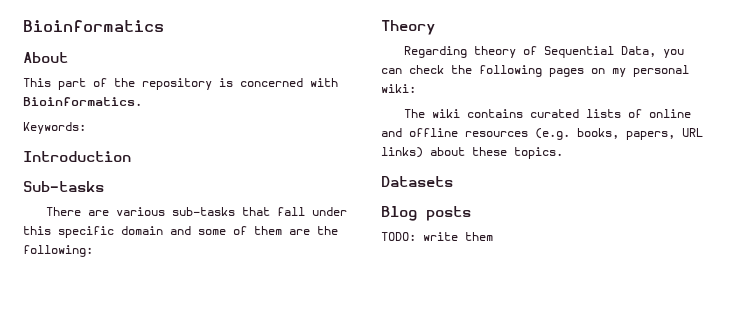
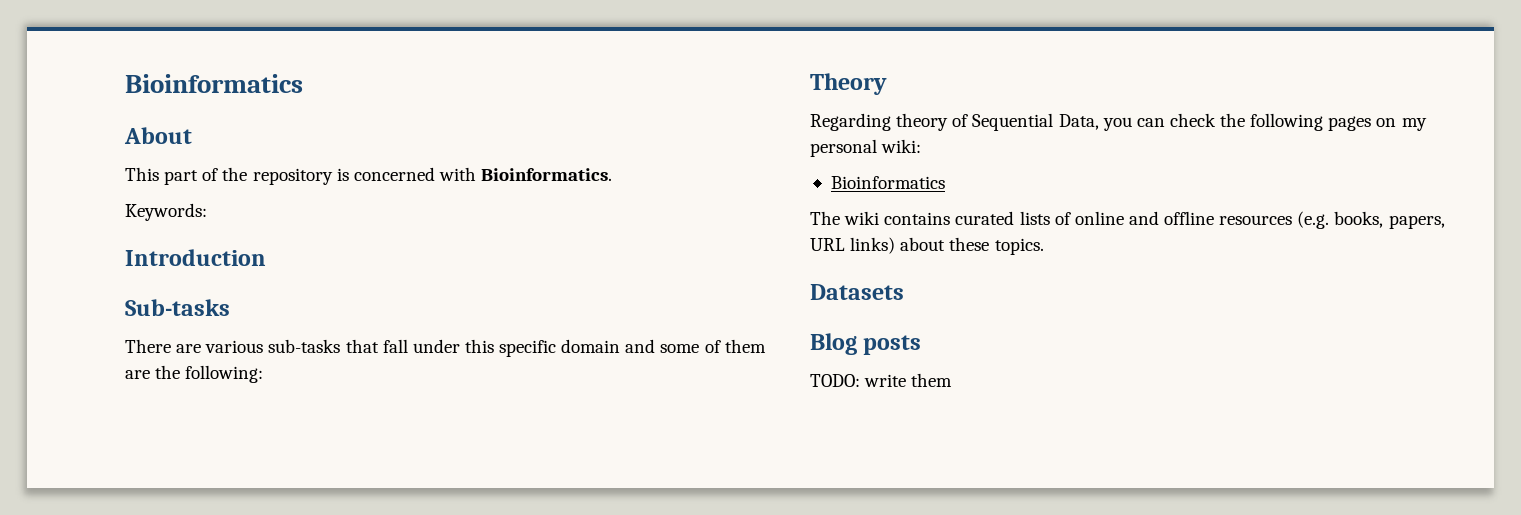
(416, 88) none -> [830,176,945,189] // Bioinformatics

